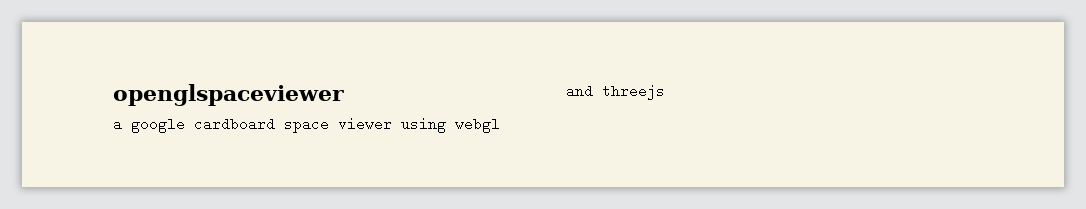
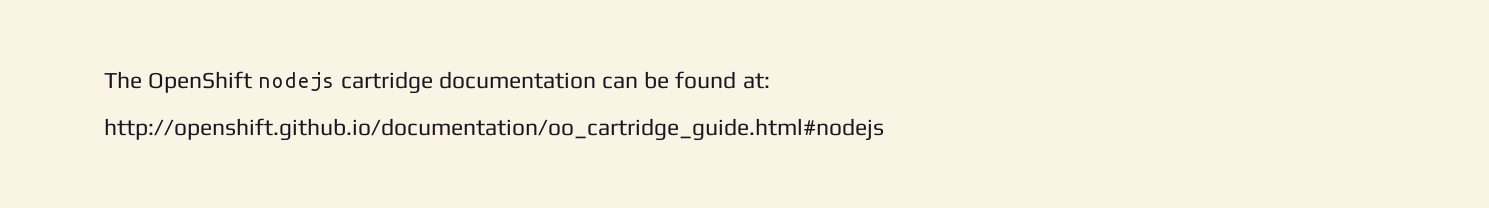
[113,84,344,106] [113,117,500,133] [566,84,665,100] openglspaceviewer // a google cardboard space viewer using webgl and threejs -> [104,71,770,94] [104,118,884,141] The OpenShift nodejs cartridge documentation can be found at: // http://openshift.github.io/documentation/oo_cartridge_guide.html#nodejs

